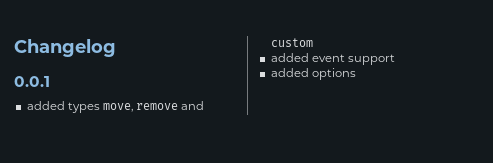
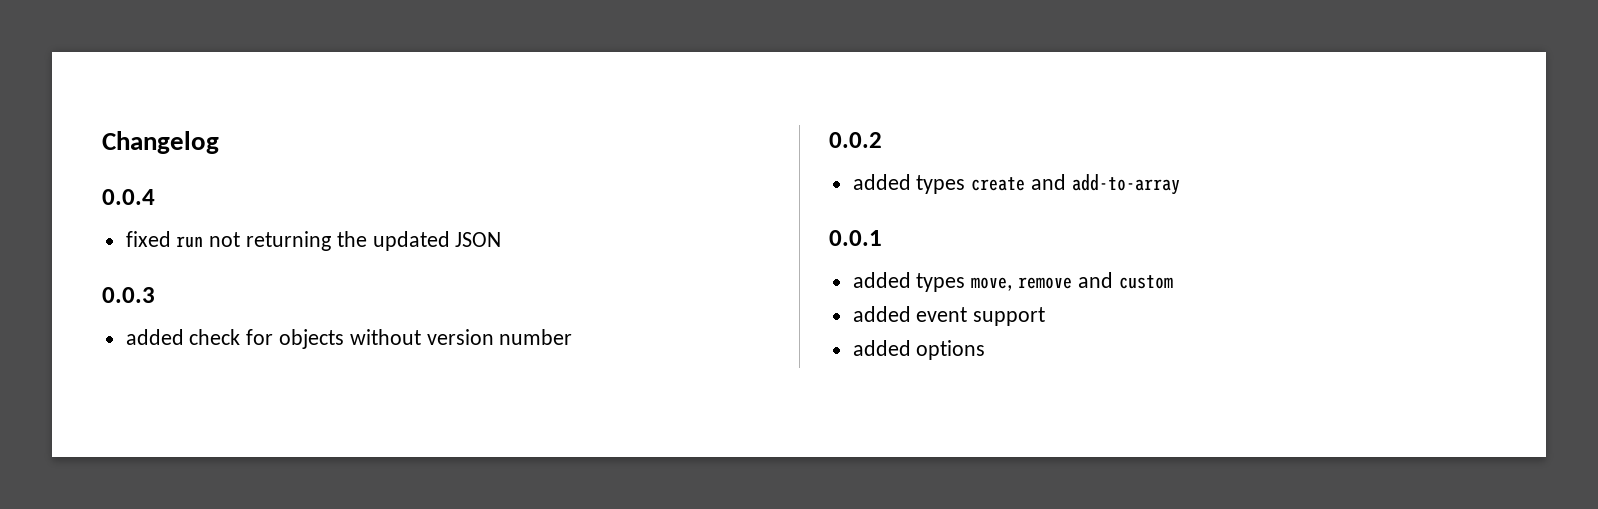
(116, 48) none -> [102,189,155,205] [125,231,502,251] [102,287,155,303] [125,329,573,349] [829,132,882,148] [852,174,1180,195] // 0.0.4 // fixed run not returning the updated JSON // 0.0.3 // added check for objects without version number // 0.0.2 // added types create and add-to-array

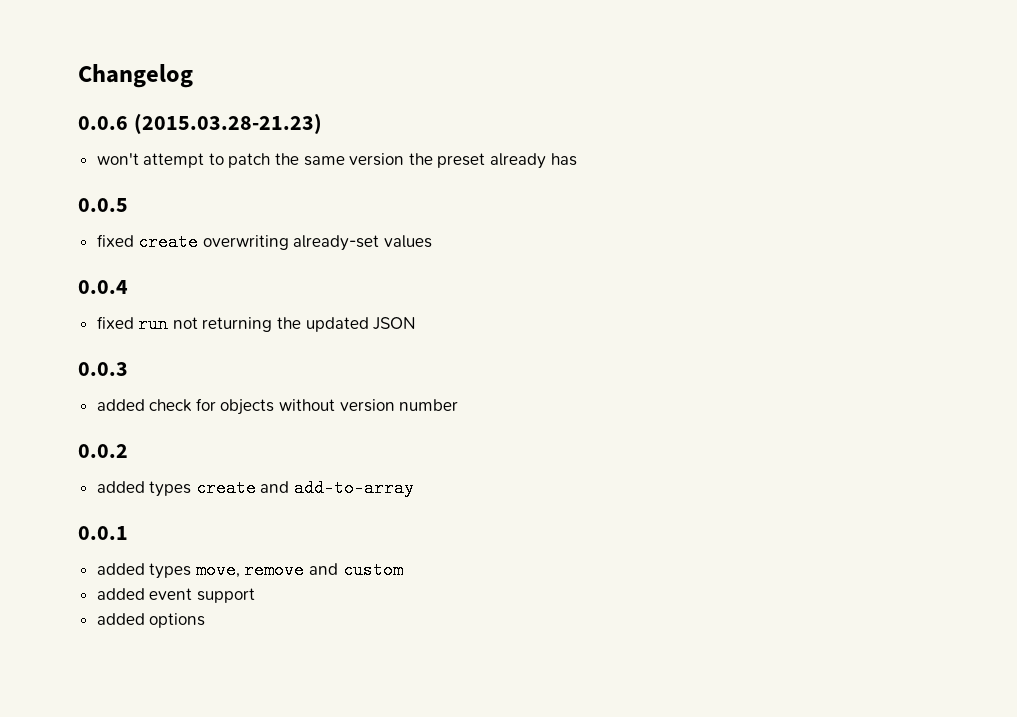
(219, 142) none -> [78,113,322,134] [96,153,577,169] [78,198,128,212] [96,233,433,251] // 0.0.6 (2015.03.28-21.23) // won't attempt to patch the same version the preset already has // 0.0.5 // fixed create overwriting already-set values

